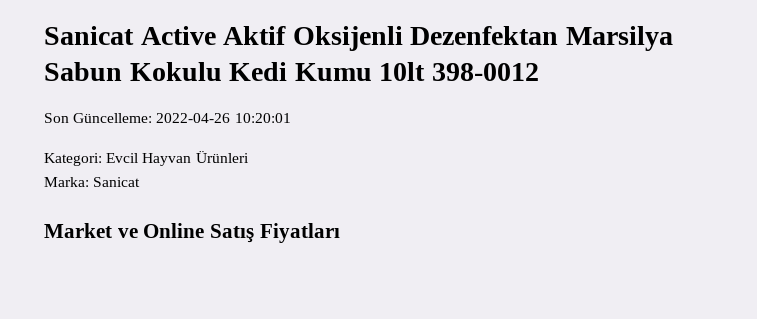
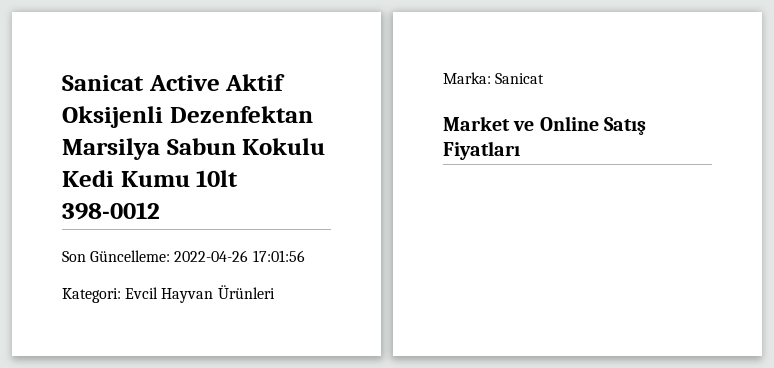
[234,113,291,123] 10:20:01 -> [252,250,305,262] 17:01:56

